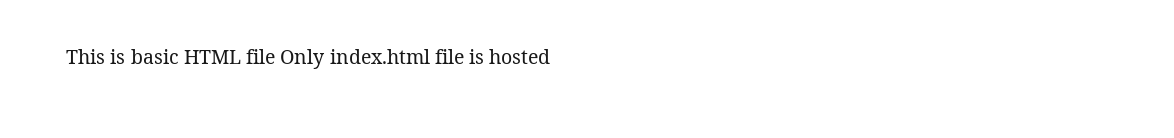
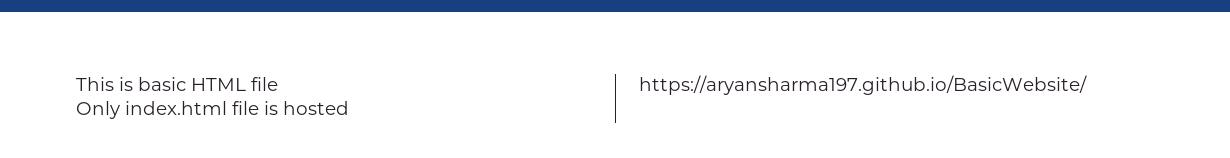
(276, 56) none -> (278, 84) //
(551, 56) none -> [639,75,1087,95] https://aryansharma197.github.io/BasicWebsite/

